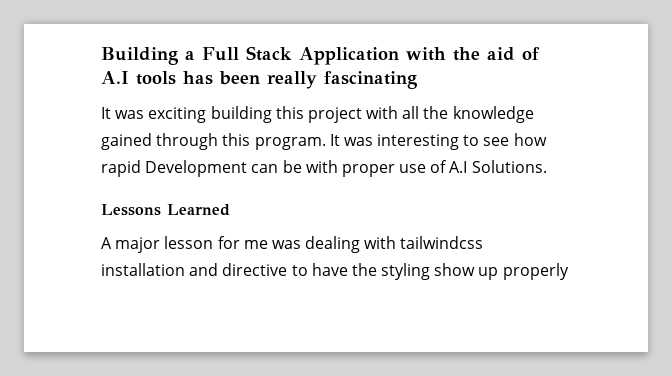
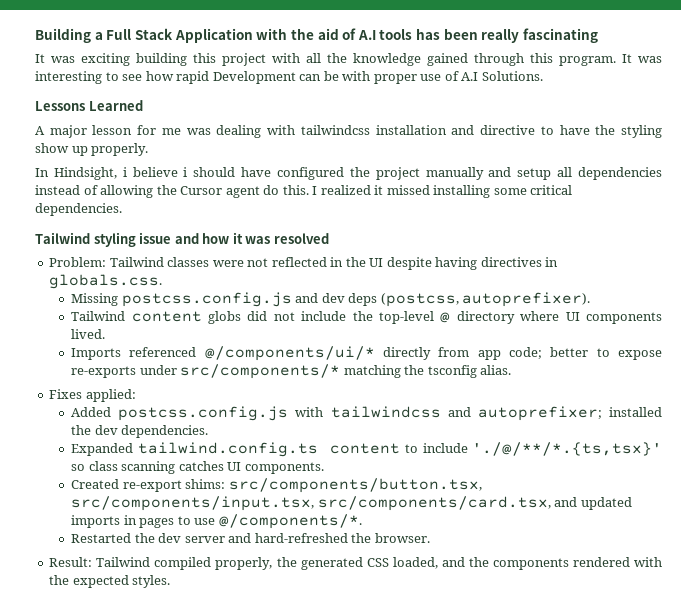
[502,263,569,280] properly -> [91,143,149,156] [35,167,662,180] [35,185,573,198] [35,203,122,216] [35,232,329,247] [49,257,559,270] [49,274,163,289] [71,292,591,307] [71,311,662,324] [71,329,106,339] [71,346,662,361] [71,364,512,379] [49,389,136,402] [71,406,662,421] [71,425,209,438] [71,442,662,457] [71,461,324,474] [71,478,482,493] [71,496,632,511] [71,514,362,529] [71,533,430,543] [49,557,663,570] [49,575,171,588] properly. // In Hindsight, i believe i should have configured the project manually and setup all dependencies instead of allowing the Cursor agent do this. I realized it missed installing some critical dependencies. // Tailwind styling issue and how it was resolved // Problem: Tailwind classes were not reflected in the UI despite having directives in globals.css. // Missing postcss.config.js and dev deps (postcss, autoprefixer). // Tailwind content globs did not include the top-level @ directory where UI components lived. // Imports referenced @/components/ui/* directly from app code; better to expose re-exports under src/components/* matching the tsconfig alias. // Fixes applied: // Added postcss.config.js with tailwindcss and autoprefixer; installed the dev dependencies. // Expanded tailwind.config.ts content to include './@/**/*.{ts,tsx}' so class scanning catches UI components. // Created re-export shims: src/components/button.tsx, src/components/input.tsx, src/components/card.tsx, and updated imports in pages to use @/components/*. // Restarted the dev server and hard-refreshed the browser. // Result: Tailwind compiled properly, the generated CSS loaded, and the components rendered with the expected styles.

